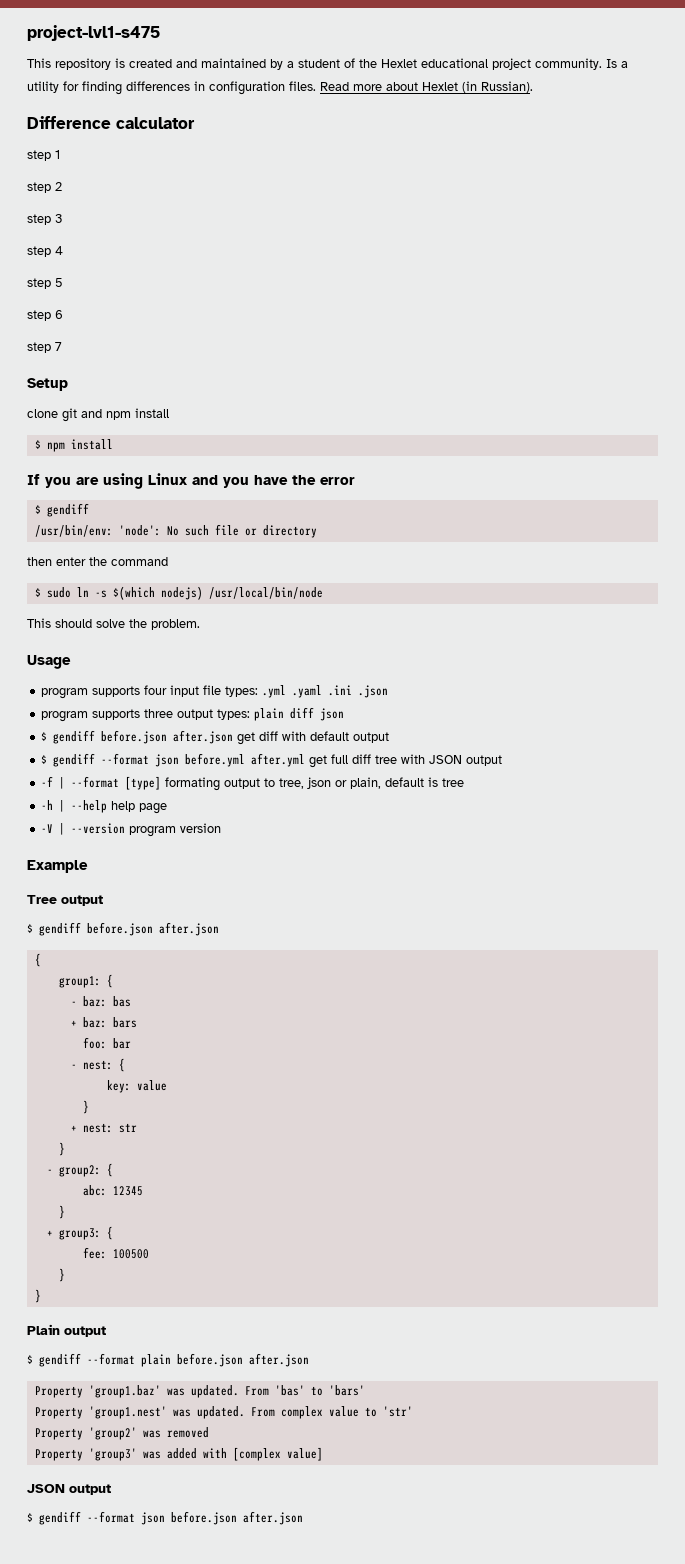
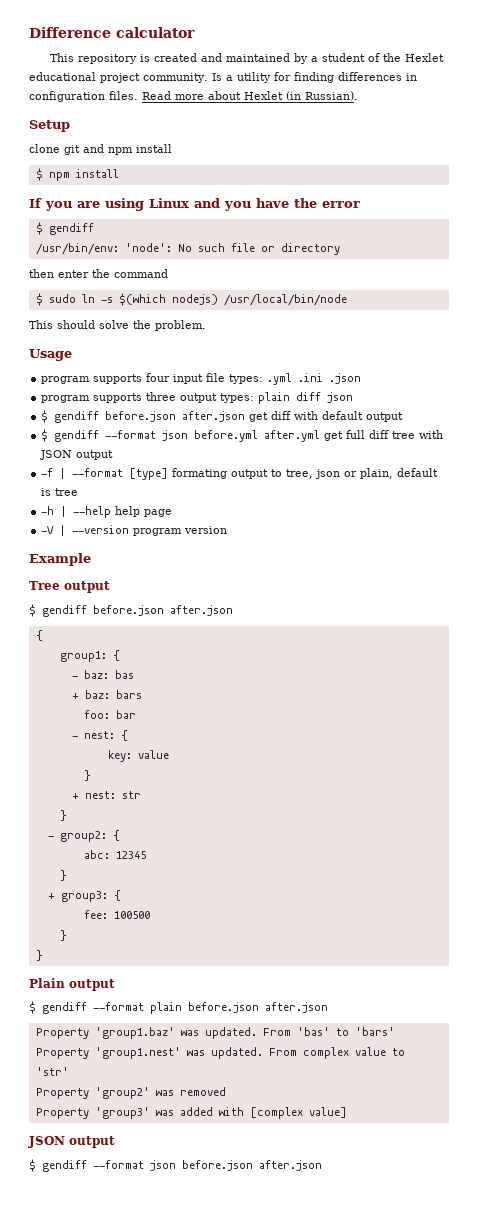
[27,25,160,41] project-lvl1-s475 -> [29,27,195,38] Difference calculator
[27,116,195,129] [27,150,60,161] [27,182,62,193] [27,214,62,225] [27,246,63,257] [27,278,63,289] [27,310,63,321] [27,342,62,353] // Difference calculator // step 1 // step 2 // step 3 // step 4 // step 5 // step 6 // step 7 -> (358, 96) none
[292,685,323,698] .yaml -> (293, 379) none

